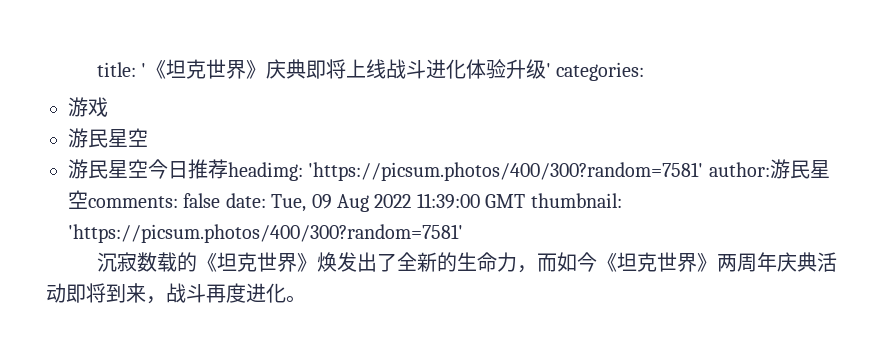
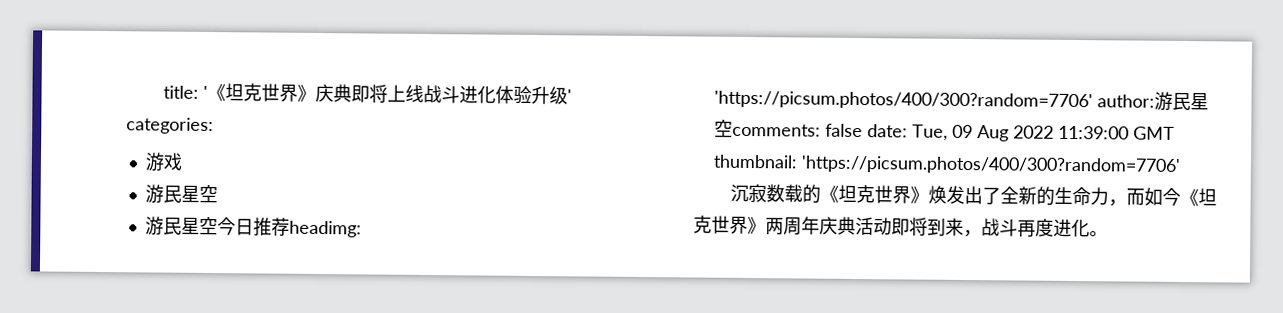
[308,162,704,181] 'https://picsum.photos/400/300?random=7581' -> [713,90,1093,111] 'https://picsum.photos/400/300?random=7706'
[68,224,463,243] 'https://picsum.photos/400/300?random=7581' -> [800,155,1181,175] 'https://picsum.photos/400/300?random=7706'

